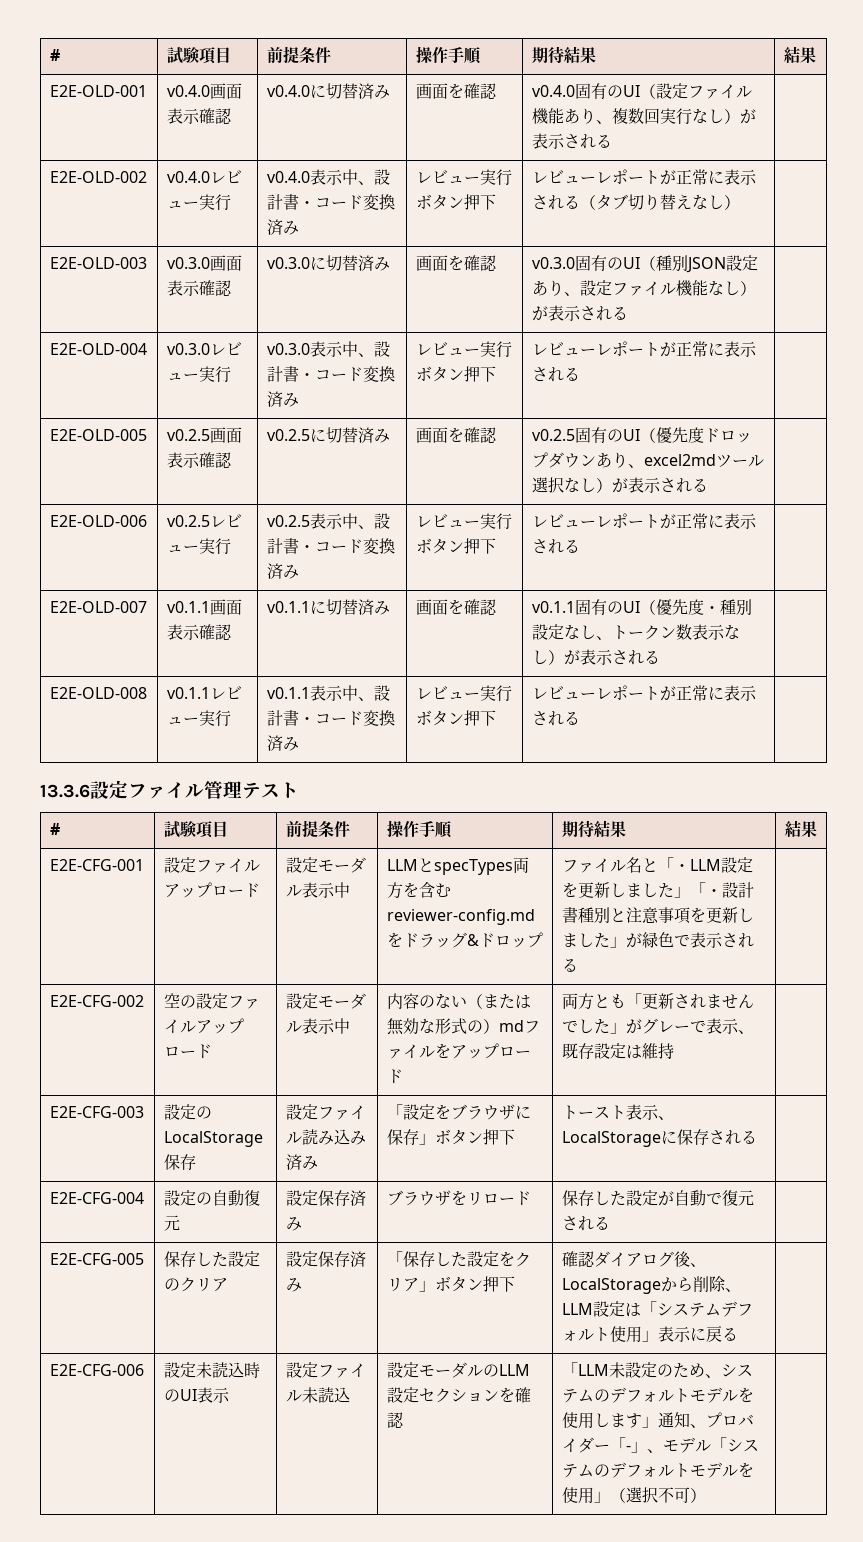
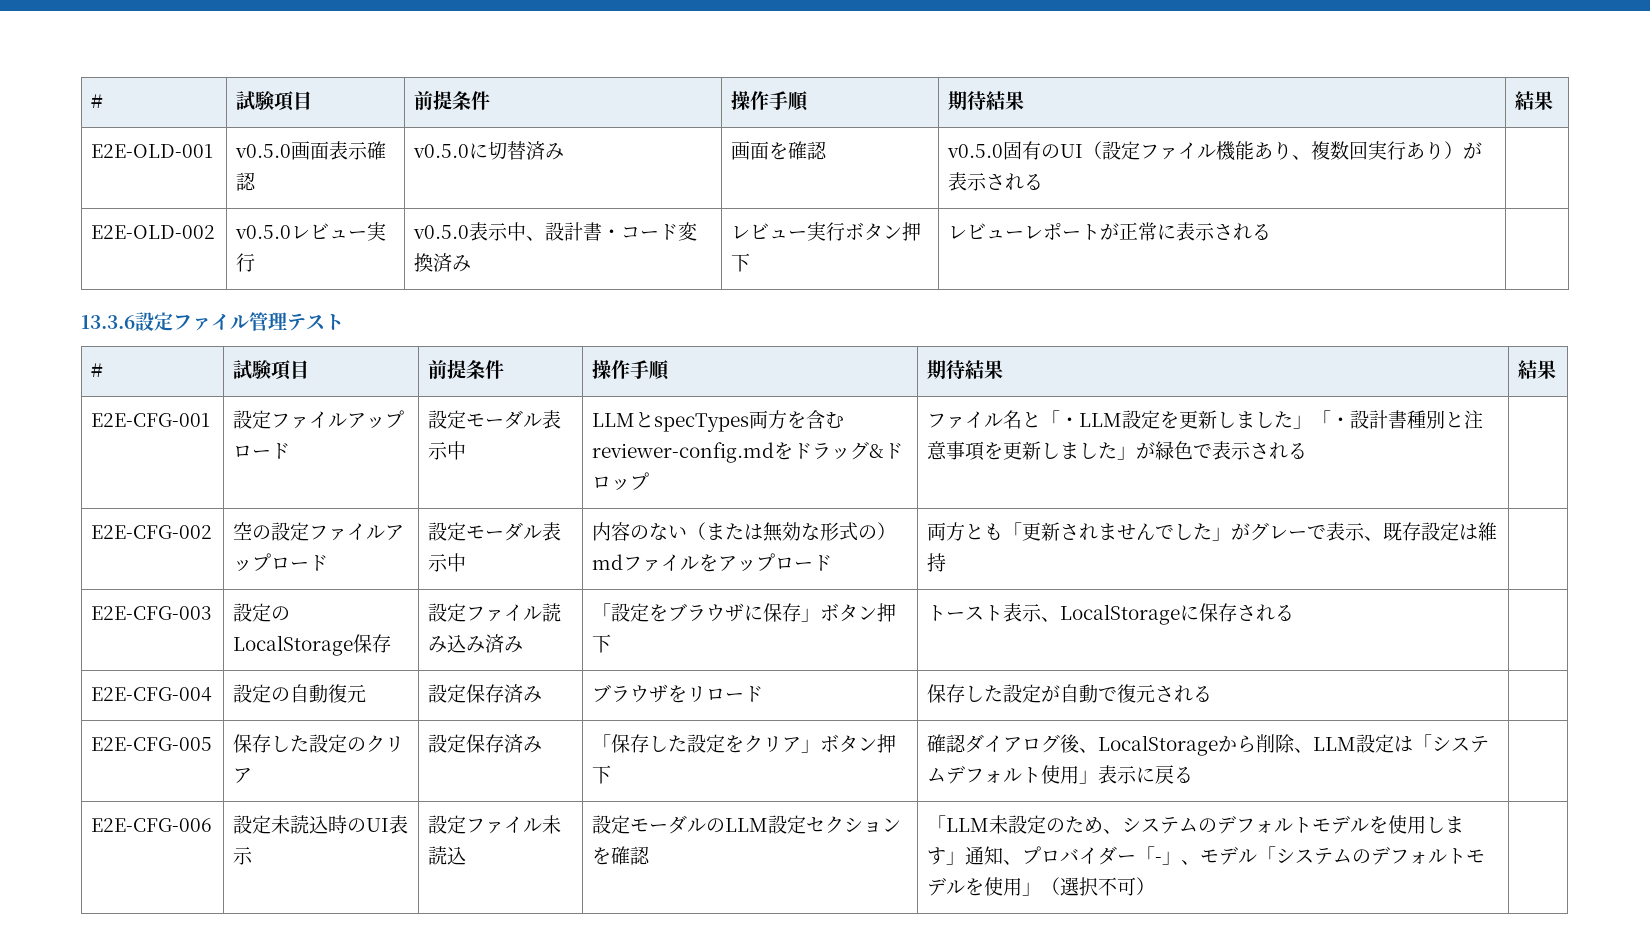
[166,83,242,99] [166,108,232,124] [266,83,390,99] [415,83,497,99] [531,85,575,97] v0.4.0画面表示確認 | v0.4.0に切替済み | 画面を確認 | v0.4.0 -> [235,141,387,160] [236,172,257,191] [413,141,565,160] [731,141,828,160] [947,144,1004,158] v0.5.0画面表示確認 | v0.5.0に切替済み | 画面を確認 | v0.5.0
[691,108,724,124] なし -> [1406,141,1445,160] あり
[166,170,242,184] [166,194,231,211] [266,169,390,185] [266,194,395,210] [266,219,299,235] [415,169,512,186] [415,194,496,210] [531,169,757,185] [531,194,740,210] [49,257,147,269] [166,255,242,271] [166,280,232,296] [266,255,390,271] [415,255,497,271] [531,255,758,273] [531,280,756,296] [531,305,628,321] [49,343,147,355] [166,342,242,356] [166,366,231,383] [266,341,390,357] [266,366,395,382] [266,391,299,407] [415,341,512,358] [415,366,496,382] [531,341,757,357] [531,367,580,382] [49,429,147,441] [166,427,242,443] [166,452,232,468] [266,427,390,443] [415,427,497,443] [531,427,752,443] [531,452,764,468] [531,477,708,493] [49,515,147,527] [166,514,242,528] [166,538,231,555] [266,513,390,529] [266,538,395,554] [266,563,299,579] [415,513,512,530] [415,538,496,554] [531,513,757,529] [531,539,580,554] [49,601,147,613] [166,599,242,615] [166,624,232,640] [266,599,390,615] [415,599,497,615] [531,599,752,615] [531,624,740,640] [531,649,660,665] [49,687,147,699] [166,686,242,700] [166,710,231,727] [266,687,310,699] v0.4.0レビュー実行 | v0.4.0表示中、設計書・コード変換済み | レビュー実行ボタン押下 | レビューレポートが正常に表示される（タブ切り替えなし） | // E2E-OLD-003 | v0.3.0画面表示確認 | v0.3.0に切替済み | 画面を確認 | v0.3.0固有のUI（種別JSON設定あり、設定ファイル機能なし）が表示される | // E2E-OLD-004 | v0.3.0レビュー実行 | v0.3.0表示中、設計書・コード変換済み | レビュー実行ボタン押下 | レビューレポートが正常に表示される | // E2E-OLD-005 | v0.2.5画面表示確認 | v0.2.5に切替済み | 画面を確認 | v0.2.5固有のUI（優先度ドロップダウンあり、excel2mdツール選択なし）が表示される | // E2E-OLD-006 | v0.2.5レビュー実行 | v0.2.5表示中、設計書・コード変換済み | レビュー実行ボタン押下 | レビューレポートが正常に表示される | // E2E-OLD-007 | v0.1.1画面表示確認 | v0.1.1に切替済み | 画面を確認 | v0.1.1固有のUI（優先度・種別設定なし、トークン数表示なし）が表示される | // E2E-OLD-008 | v0.1.1レビュー実行 | v0.1.1 -> [235,222,387,241] [236,253,256,272] [413,225,470,239] v0.5.0レビュー実行 | v0.5.0

